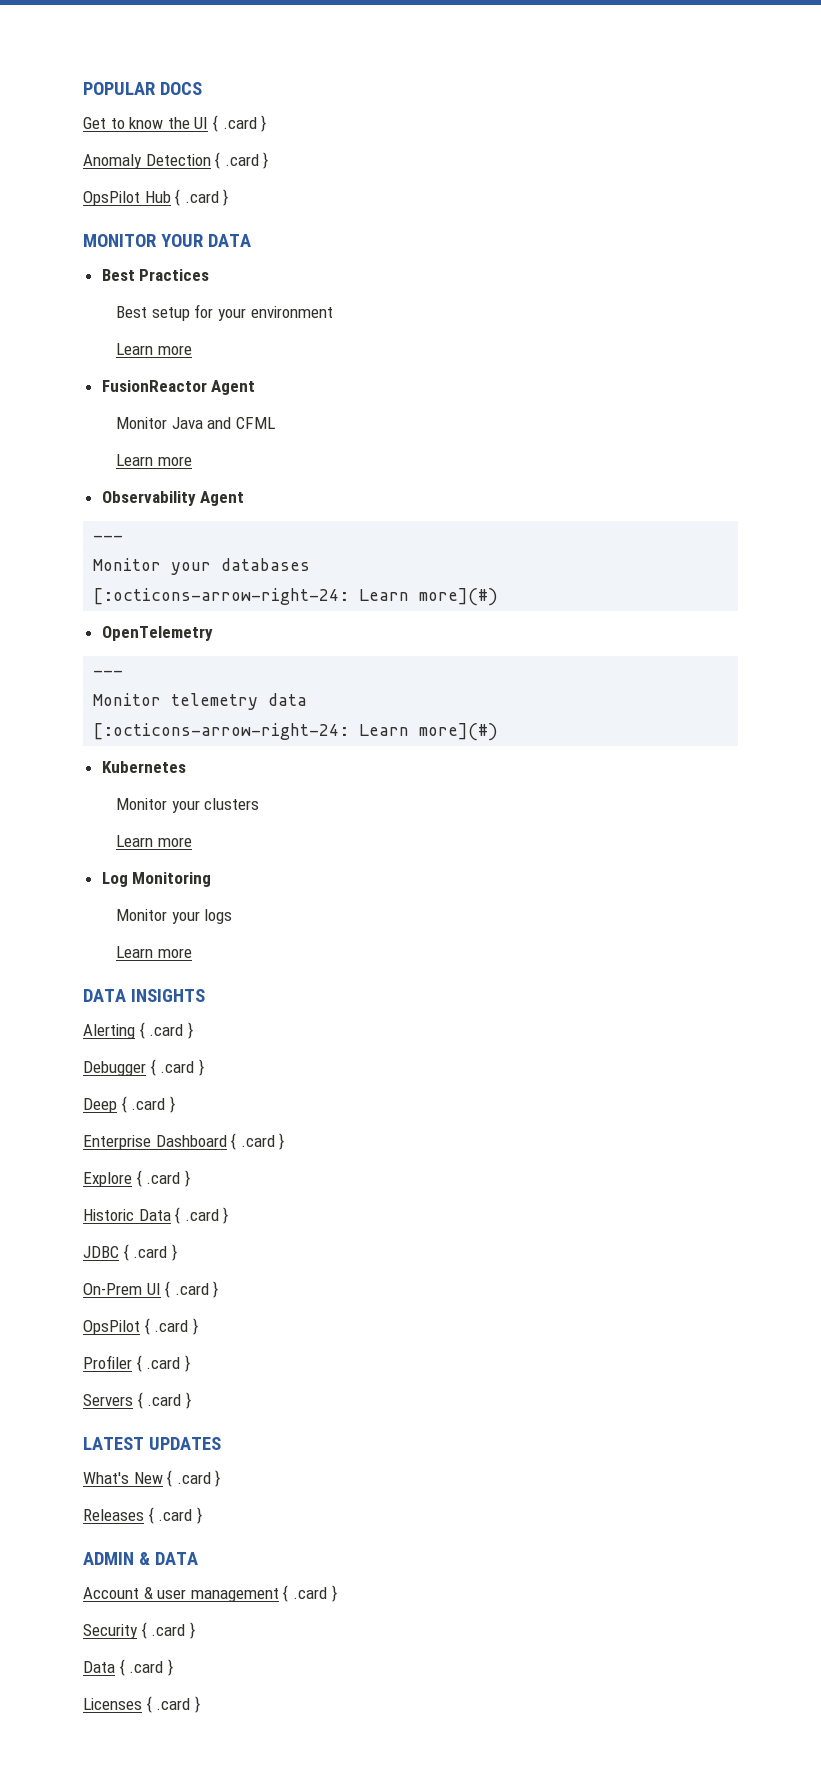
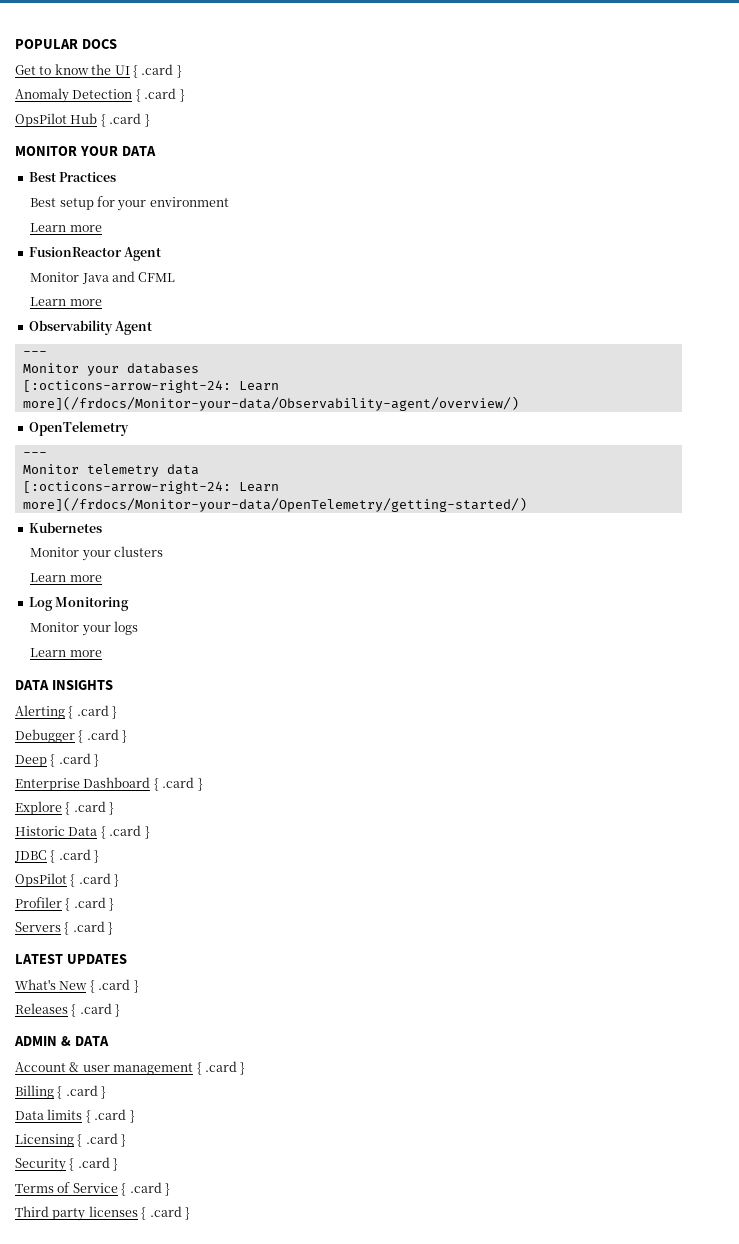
[419,588,499,606] more](#) -> [22,396,519,411] more](/frdocs/Monitor-your-data/Observability-agent/overview/)
[419,723,499,741] more](#) -> [22,497,527,512] more](/frdocs/Monitor-your-data/OpenTelemetry/getting-started/)
[83,1281,219,1298] // On-Prem UI { .card } -> (100, 856) none
(337, 1593) none -> [15,1085,107,1099] [15,1109,135,1123] [15,1133,127,1147] // Billing { .card } // Data limits { .card } // Licensing { .card }
[83,1659,173,1676] [83,1698,142,1710] Data { .card } // Licenses -> [15,1182,170,1196] [15,1206,138,1221] Terms of Service { .card } // Third party licenses

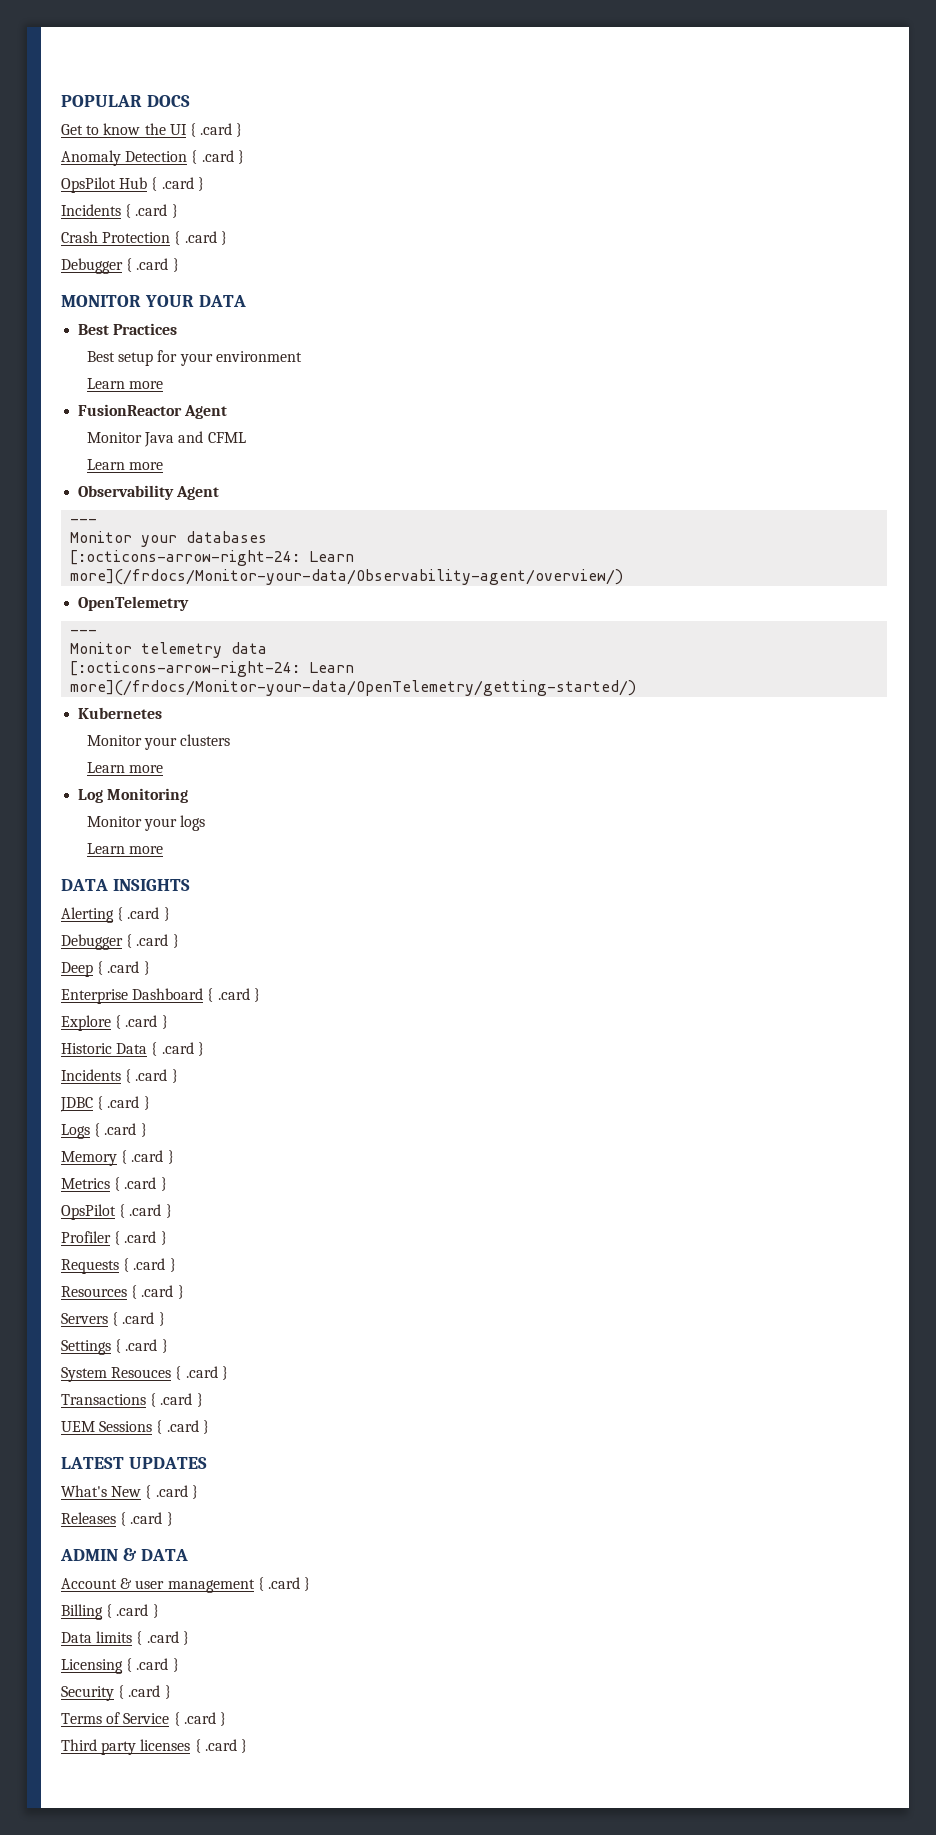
(150, 120) none -> [61,204,178,218] [61,231,227,245] [61,258,179,274] // Incidents { .card } // Crash Protection { .card } // Debugger { .card }
(150, 832) none -> [61,1069,178,1083] // Incidents { .card }
(100, 856) none -> [61,1123,147,1139] [61,1150,174,1166] [61,1177,167,1191] // Logs { .card } // Memory { .card } // Metrics { .card }
[15,922,61,932] Servers -> [61,1258,176,1274] [61,1285,184,1299] [61,1312,165,1326] [61,1339,168,1355] [61,1366,228,1382] [61,1393,203,1407] [61,1421,153,1432] Requests { .card } // Resources { .card } // Servers { .card } // Settings { .card } // System Resouces { .card } // Transactions { .card } // UEM Sessions

